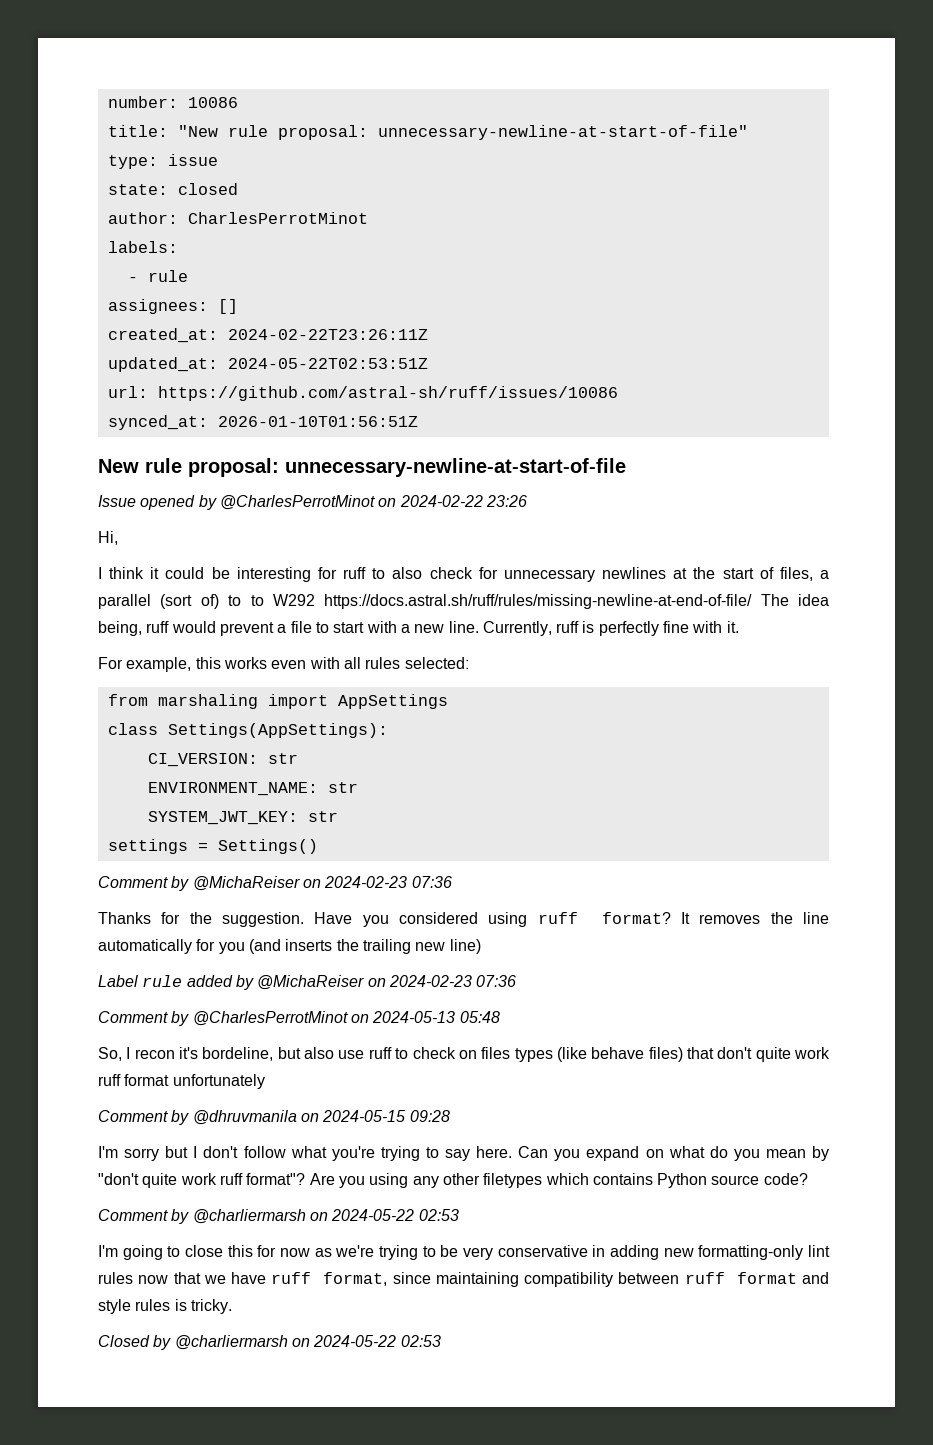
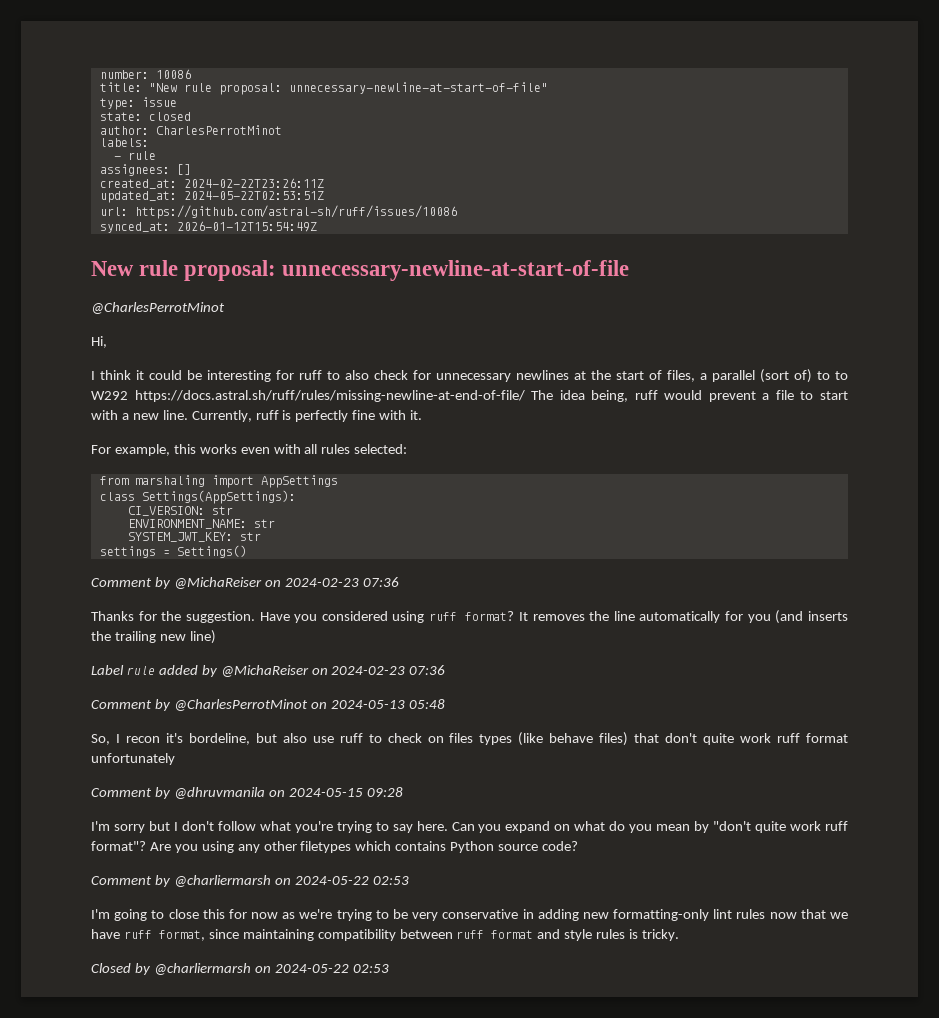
[217,416,418,427] 2026-01-10T01:56:51Z -> [176,221,317,232] 2026-01-12T15:54:49Z
[98,495,527,510] Issue opened by @CharlesPerrotMinot on 2024-02-22 23:26 -> [91,302,225,314] @CharlesPerrotMinot

